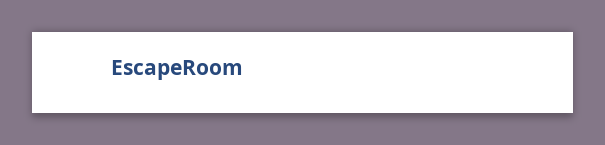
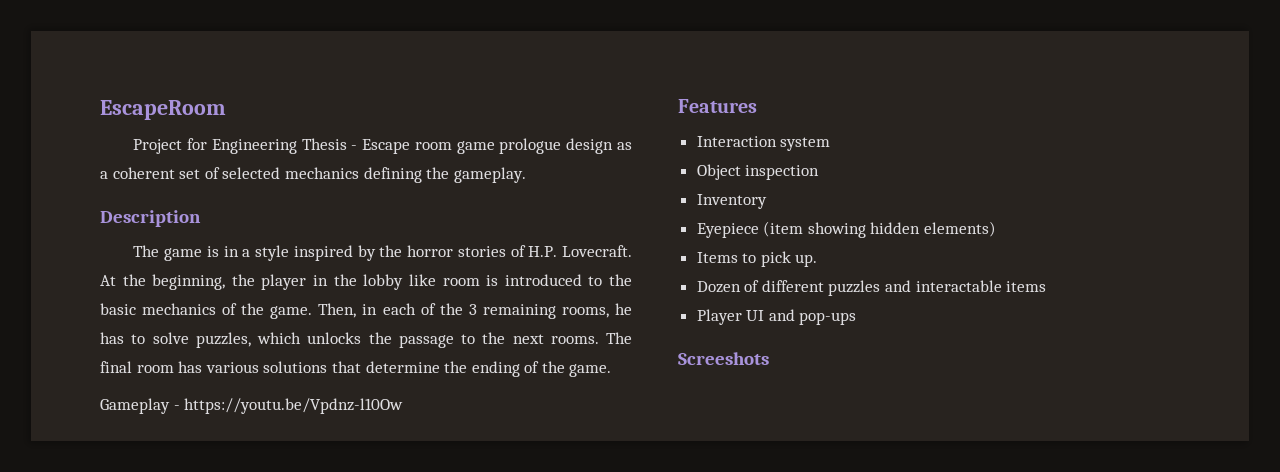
(243, 70) none -> [133,138,632,154] [100,167,526,183] [100,210,201,227] [133,245,632,261] [100,274,633,290] [100,303,633,319] [100,332,632,348] [100,361,612,377] [100,398,404,414] [678,99,757,113] [696,136,831,151] [696,164,820,180] [696,194,767,209] [696,221,997,238] [696,251,818,267] [696,280,1047,296] [696,309,857,325] [678,352,769,365] // Project for Engineering Thesis - Escape room game prologue design as a coherent set of selected mechanics defining the gameplay. // Description // The game is in a style inspired by the horror stories of H.P. Lovecraft. At the beginning, the player in the lobby like room is introduced to the basic mechanics of the game. Then, in each of the 3 remaining rooms, he has to solve puzzles, which unlocks the passage to the next rooms. The final room has various solutions that determine the ending of the game. // Gameplay - https://youtu.be/Vpdnz-l10Ow // Features // Interaction system // Object inspection // Inventory // Eyepiece (item showing hidden elements) // Items to pick up. // Dozen of different puzzles and interactable items // Player UI and pop-ups // Screeshots

